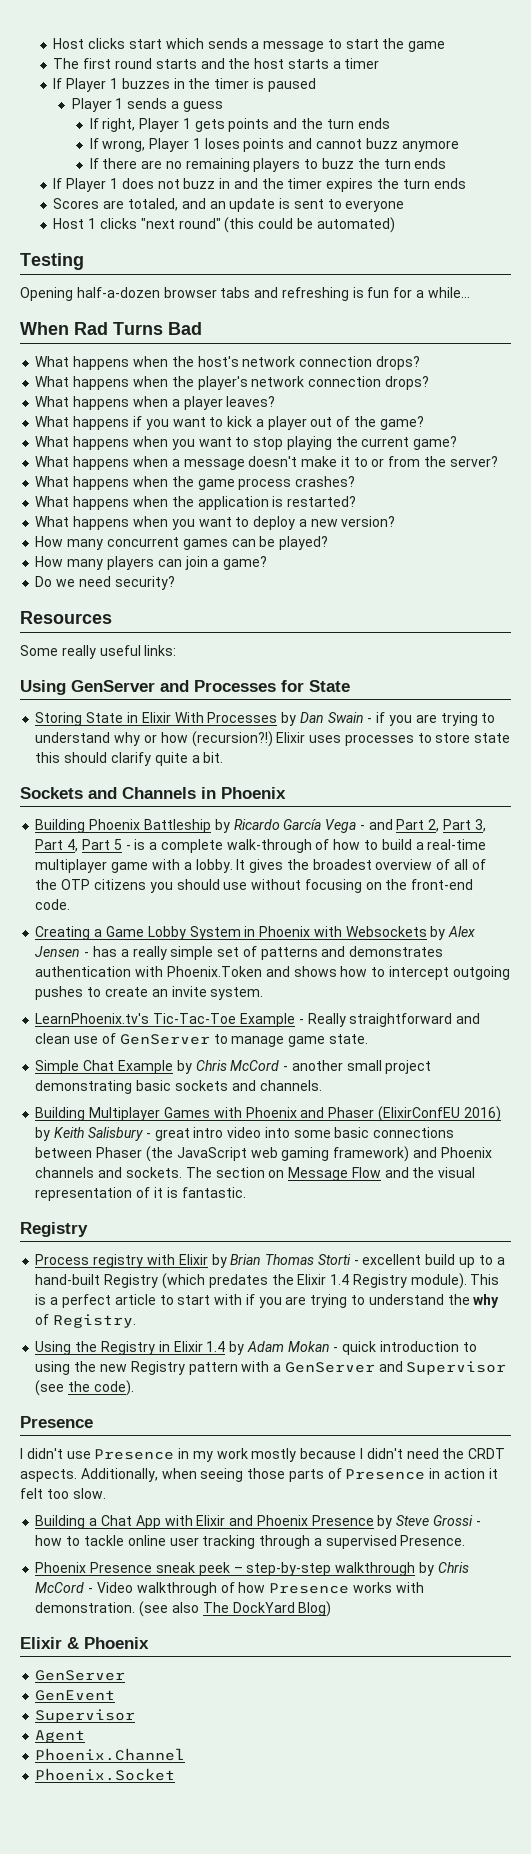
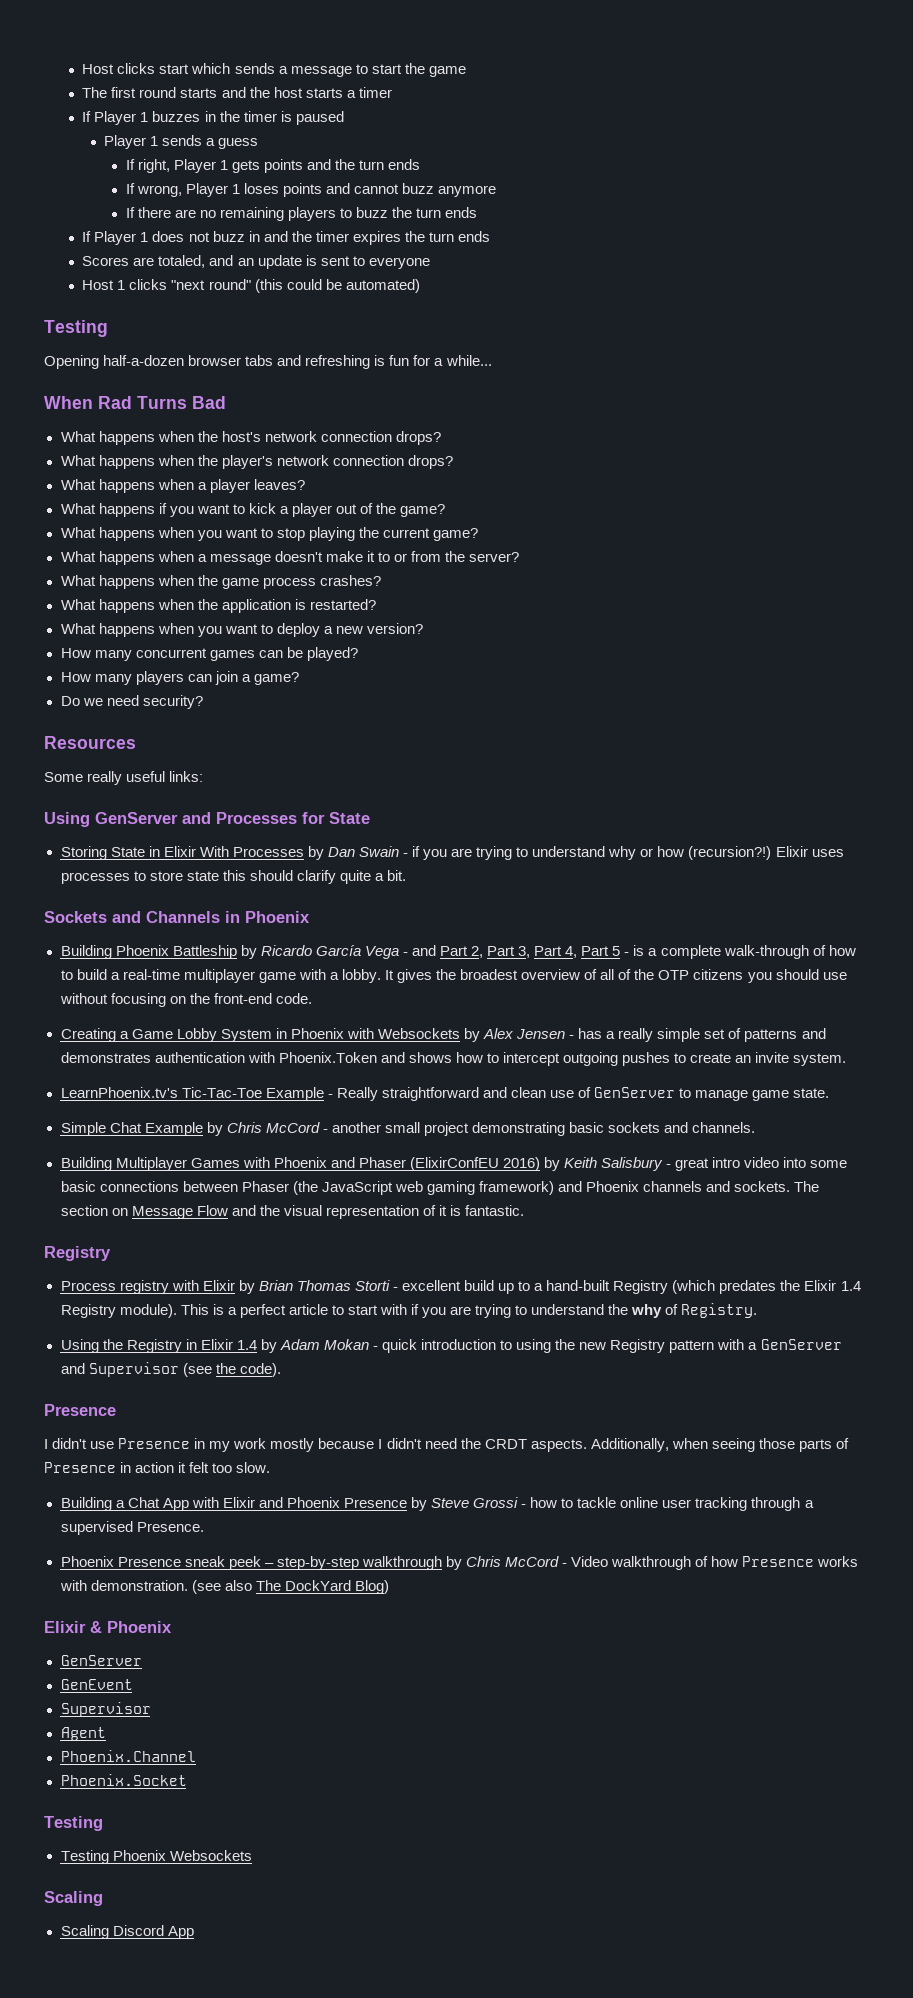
(176, 1774) none -> [44,1816,103,1831] [60,1850,252,1864] [44,1891,103,1906] [60,1925,194,1939] // Testing // Testing Phoenix Websockets // Scaling // Scaling Discord App

